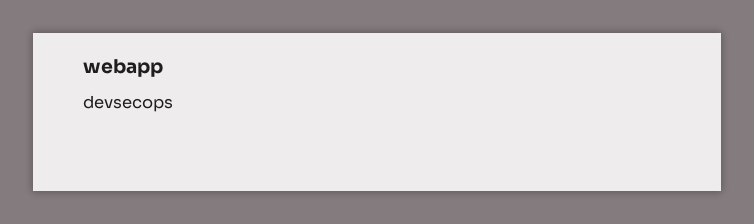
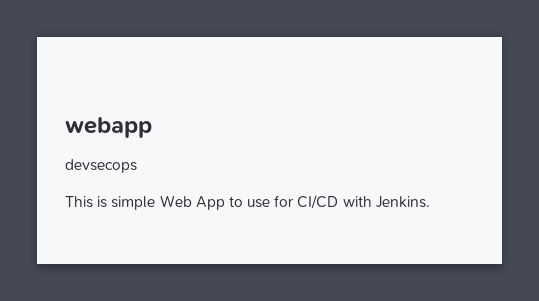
(173, 103) none -> [65,195,430,210] // This is simple Web App to use for CI/CD with Jenkins.

